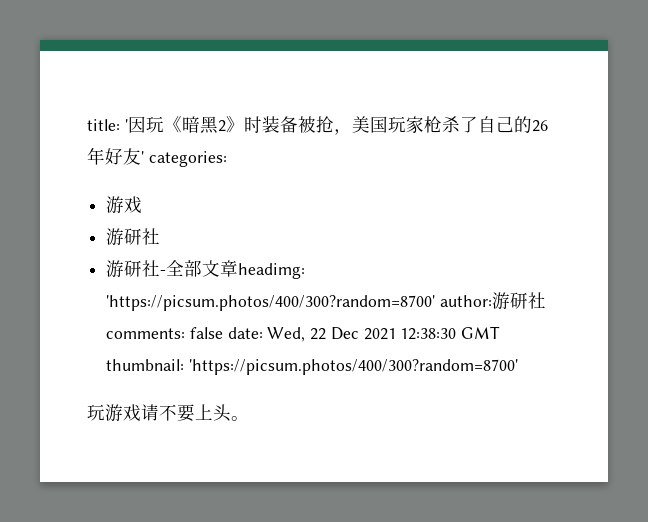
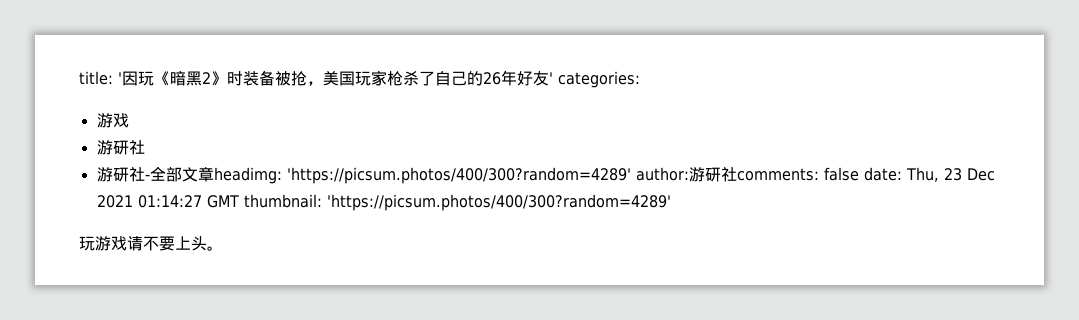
[106,295,436,311] 'https://picsum.photos/400/300?random=8700' -> [286,167,631,184] 'https://picsum.photos/400/300?random=4289'
[267,327,327,342] Wed, 22 -> [905,167,962,182] Thu, 23
[400,328,457,340] 12:38:30 -> [137,195,202,208] 01:14:27
[188,359,518,375] 'https://picsum.photos/400/300?random=8700' -> [326,194,671,211] 'https://picsum.photos/400/300?random=4289'

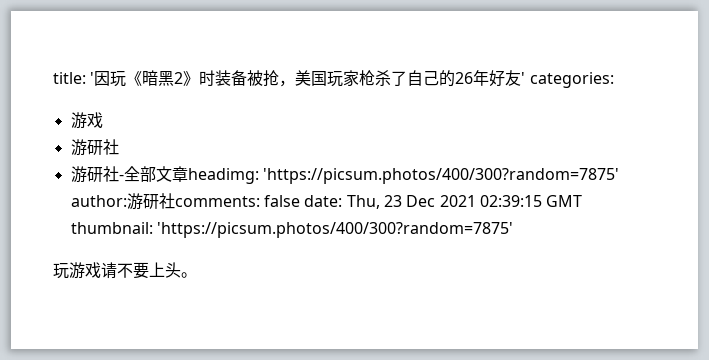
[286,167,631,184] 'https://picsum.photos/400/300?random=4289' -> [262,168,619,184] 'https://picsum.photos/400/300?random=7875'
[137,195,202,208] 01:14:27 -> [479,195,542,207] 02:39:15
[326,194,671,211] 'https://picsum.photos/400/300?random=4289' -> [156,222,513,238] 'https://picsum.photos/400/300?random=7875'

